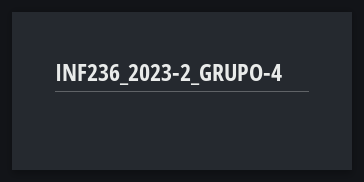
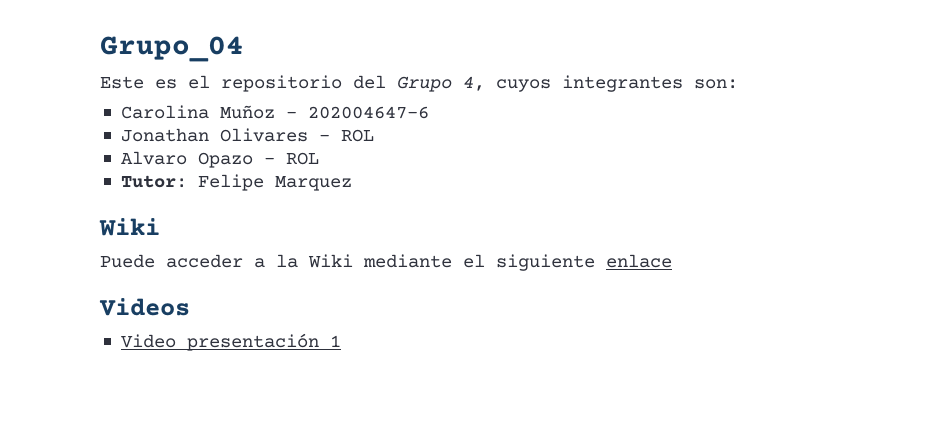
[55,64,282,85] INF236_2023-2_GRUPO-4 -> [100,36,244,62] [100,75,738,92] [120,105,429,119] [120,128,374,142] [120,151,319,168] [120,174,352,191] [99,218,160,236] [100,254,672,271] [99,298,190,316] [120,333,341,351] Grupo_04 // Este es el repositorio del Grupo 4, cuyos integrantes son: // Carolina Muñoz - 202004647-6 // Jonathan Olivares - ROL // Alvaro Opazo - ROL // Tutor: Felipe Marquez // Wiki // Puede acceder a la Wiki mediante el siguiente enlace // Videos // Video presentación 1

